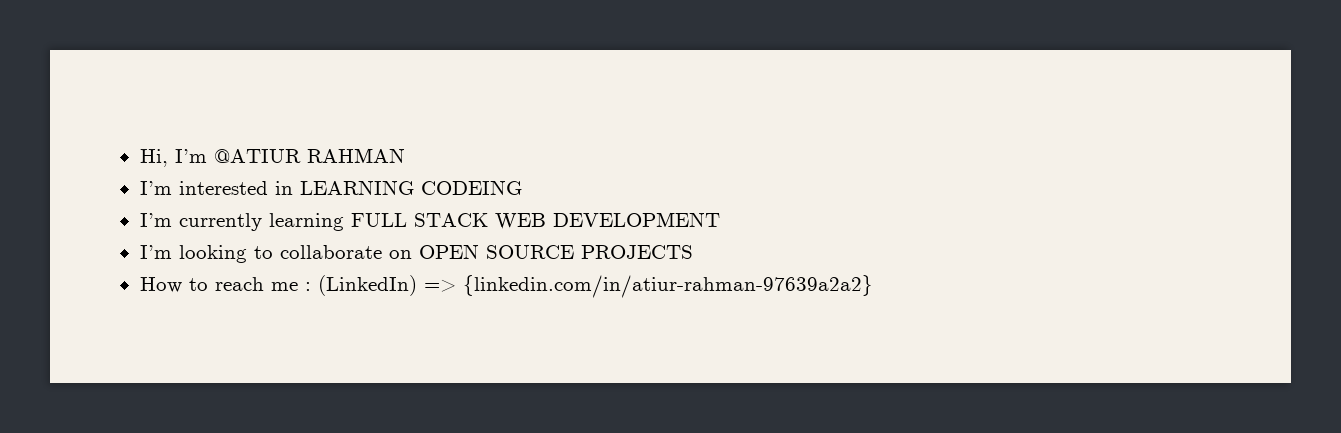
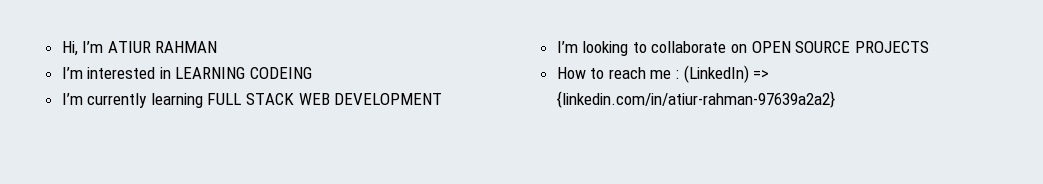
[213,149,301,163] @ATIUR -> [107,41,151,53] ATIUR

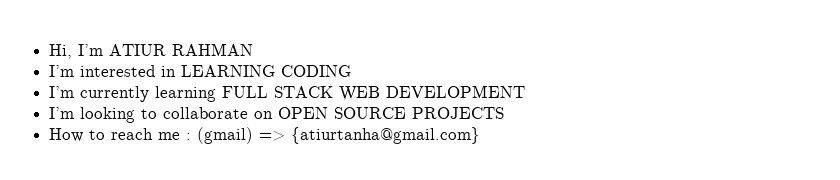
[250,67,313,79] CODEING -> [281,65,352,77] CODING
[683,65,770,83] [556,91,835,108] (LinkedIn) => {linkedin.com/in/atiur-rahman-97639a2a2} -> [197,127,481,144] (gmail) => {atiurtanha@gmail.com}

